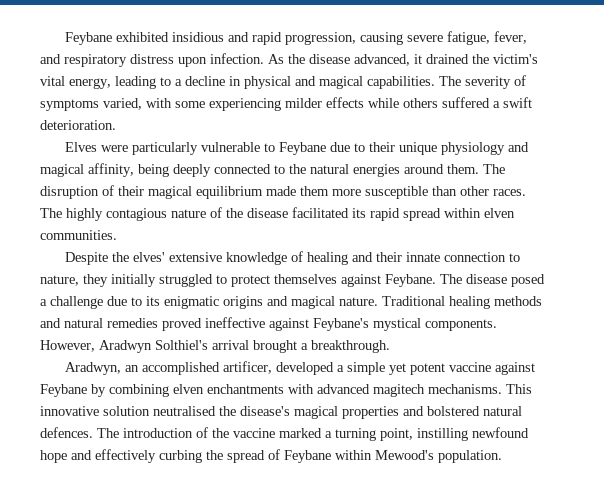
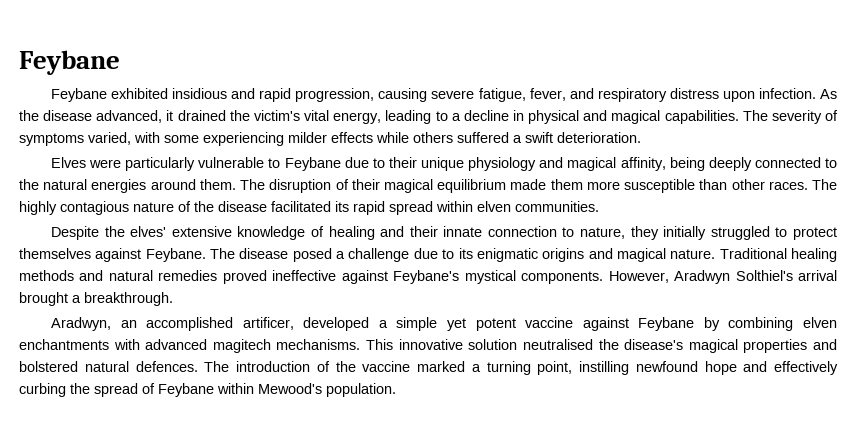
[65,32,113,45] Feybane -> [19,50,120,75] [50,88,107,102] Feybane // Feybane

